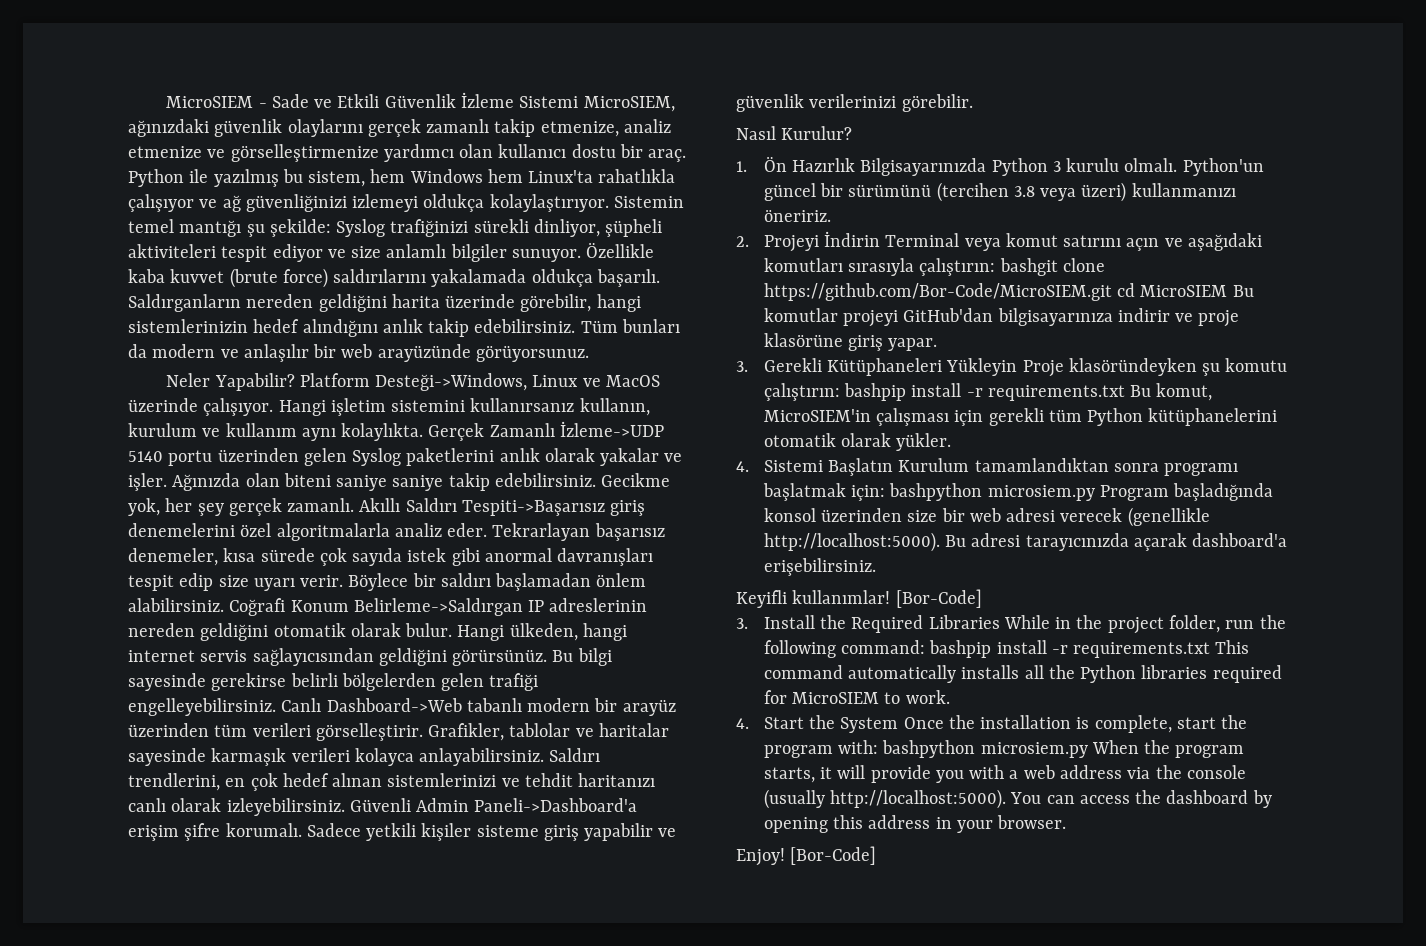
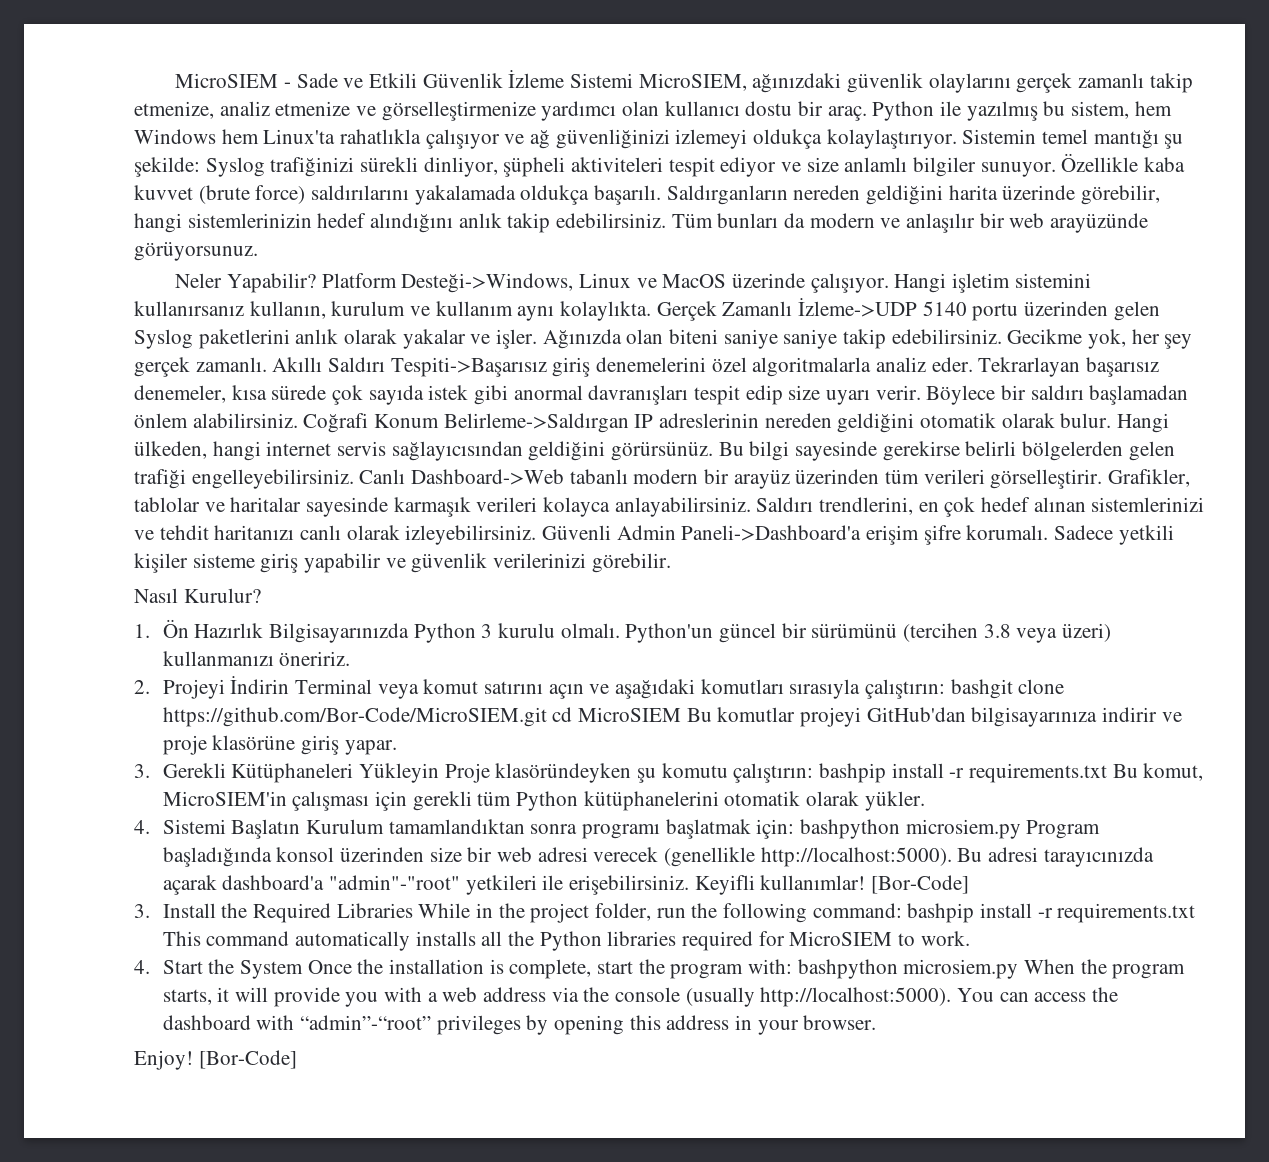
(1288, 540) none -> [328,875,564,895] "admin"-"root" yetkileri ile
(876, 567) // -> (690, 885) none
(1249, 797) none -> [256,1015,521,1035] with “admin”-“root” privileges

